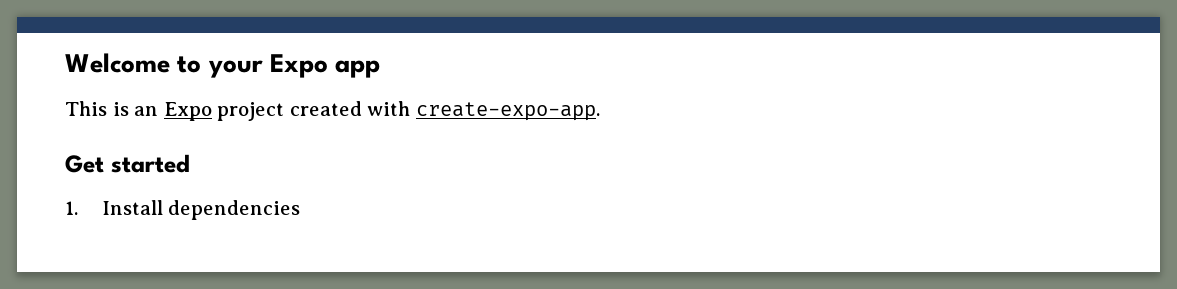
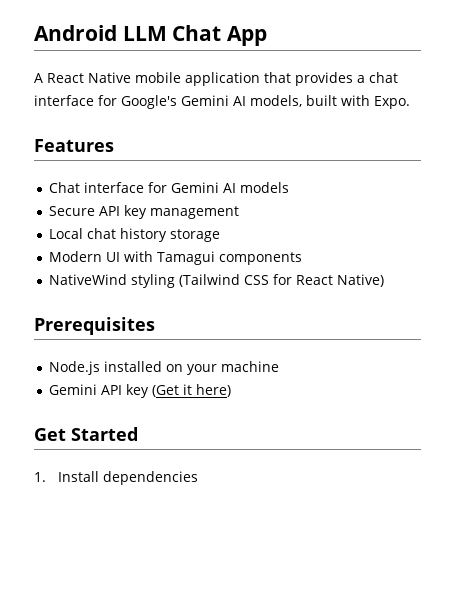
[65,53,381,78] [65,101,600,121] Welcome to your Expo app // This is an Expo project created with create-expo-app. -> [34,25,268,46] [34,72,398,86] [34,95,410,109] [34,139,114,152] [48,182,289,193] [48,205,239,219] [48,228,220,242] [48,251,302,265] [48,274,384,288] [34,317,155,335] [48,361,279,375] [48,384,231,398] Android LLM Chat App // A React Native mobile application that provides a chat interface for Google's Gemini AI models, built with Expo. // Features // Chat interface for Gemini AI models // Secure API key management // Local chat history storage // Modern UI with Tamagui components // NativeWind styling (Tailwind CSS for React Native) // Prerequisites // Node.js installed on your machine // Gemini API key (Get it here)
[111,154,190,173] started -> [71,427,138,441] Started

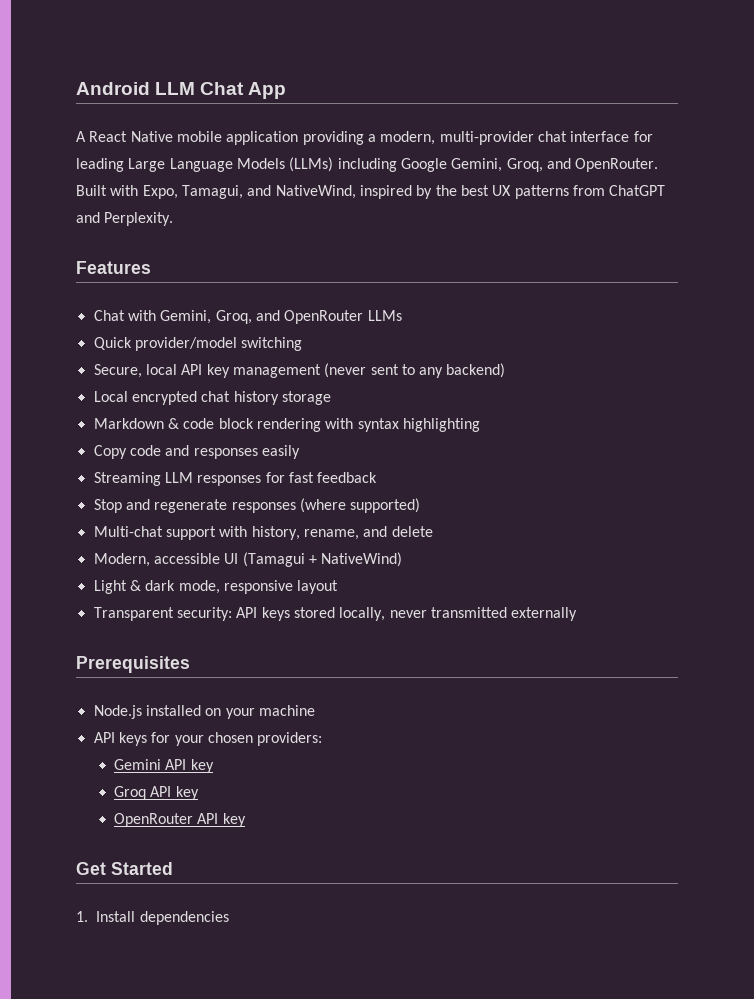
[264,72,398,86] [34,95,410,109] [34,139,114,152] [48,182,289,193] [48,205,239,219] that provides a chat interface for Google's Gemini AI models, built with Expo. // Features // Chat interface for Gemini AI models // Secure API key management -> [302,131,653,145] [76,157,659,172] [76,185,666,199] [76,212,174,226] [76,261,151,274] [93,310,402,324] [93,337,303,351] [93,363,506,378] providing a modern, multi-provider chat interface for leading Large Language Models (LLMs) including Google Gemini, Groq, and OpenRouter. Built with Expo, Tamagui, and NativeWind, inspired by the best UX patterns from ChatGPT and Perplexity. // Features // Chat with Gemini, Groq, and OpenRouter LLMs // Quick provider/model switching // Secure, local API key management (never sent to any backend)
(83, 233) none -> [131,391,197,405] encrypted
[48,251,302,265] [48,274,384,288] Modern UI with Tamagui components // NativeWind styling (Tailwind CSS for React Native) -> [93,418,480,432] [93,445,300,459] [93,472,378,486] [93,498,421,513] [93,526,433,540] [93,552,403,567] [93,580,339,594] [93,607,578,621] Markdown & code block rendering with syntax highlighting // Copy code and responses easily // Streaming LLM responses for fast feedback // Stop and regenerate responses (where supported) // Multi-chat support with history, rename, and delete // Modern, accessible UI (Tamagui + NativeWind) // Light & dark mode, responsive layout // Transparent security: API keys stored locally, never transmitted externally
[48,384,231,398] Gemini API key (Get it here) -> [93,732,323,746] [114,759,214,773] [114,786,199,800] [114,813,246,827] API keys for your chosen providers: // Gemini API key // Groq API key // OpenRouter API key

